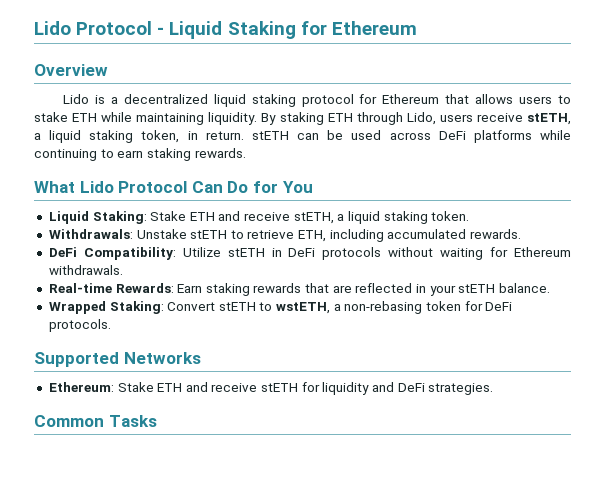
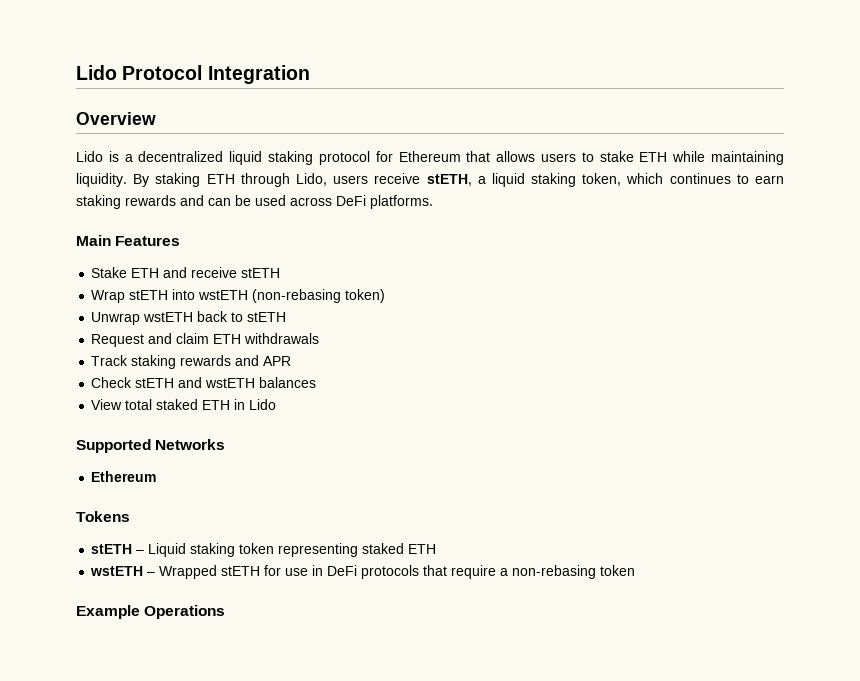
[34,21,417,39] Lido Protocol - Liquid Staking for Ethereum -> [76,65,310,84] Lido Protocol Integration
[187,131,289,140] in return. stETH -> [626,173,784,184] [76,195,204,209] which continues to earn staking rewards and
[473,130,571,143] [34,148,246,161] [34,181,313,193] [48,211,470,224] [48,229,522,242] [48,247,571,260] [48,265,123,275] [48,283,550,296] [48,301,513,314] [48,319,111,332] [34,352,201,367] [48,382,114,392] platforms while continuing to earn staking rewards. // What Lido Protocol Can Do for You // Liquid Staking: Stake ETH and receive stETH, a liquid staking token. // Withdrawals: Unstake stETH to retrieve ETH, including accumulated rewards. // DeFi Compatibility: Utilize stETH in DeFi protocols without waiting for Ethereum withdrawals. // Real-time Rewards: Earn staking rewards that are reflected in your stETH balance. // Wrapped Staking: Convert stETH to wstETH, a non-rebasing token for DeFi protocols. // Supported Networks // Ethereum: -> [370,195,433,209] [76,235,181,246] platforms. // Main Features //
[301,382,494,395] [34,415,157,427] for liquidity and DeFi strategies. // Common Tasks -> [91,289,386,303] [91,311,287,325] [91,333,320,347] [91,355,292,369] [91,377,317,388] [91,399,277,410] [76,439,226,453] [91,471,157,482] [76,511,130,522] [91,543,437,557] [90,565,636,579] [76,605,226,619] // Wrap stETH into wstETH (non-rebasing token) // Unwrap wstETH back to stETH // Request and claim ETH withdrawals // Track staking rewards and APR // Check stETH and wstETH balances // View total staked ETH in Lido // Supported Networks // Ethereum // Tokens // stETH – Liquid staking token representing staked ETH // wstETH – Wrapped stETH for use in DeFi protocols that require a non-rebasing token // Example Operations

